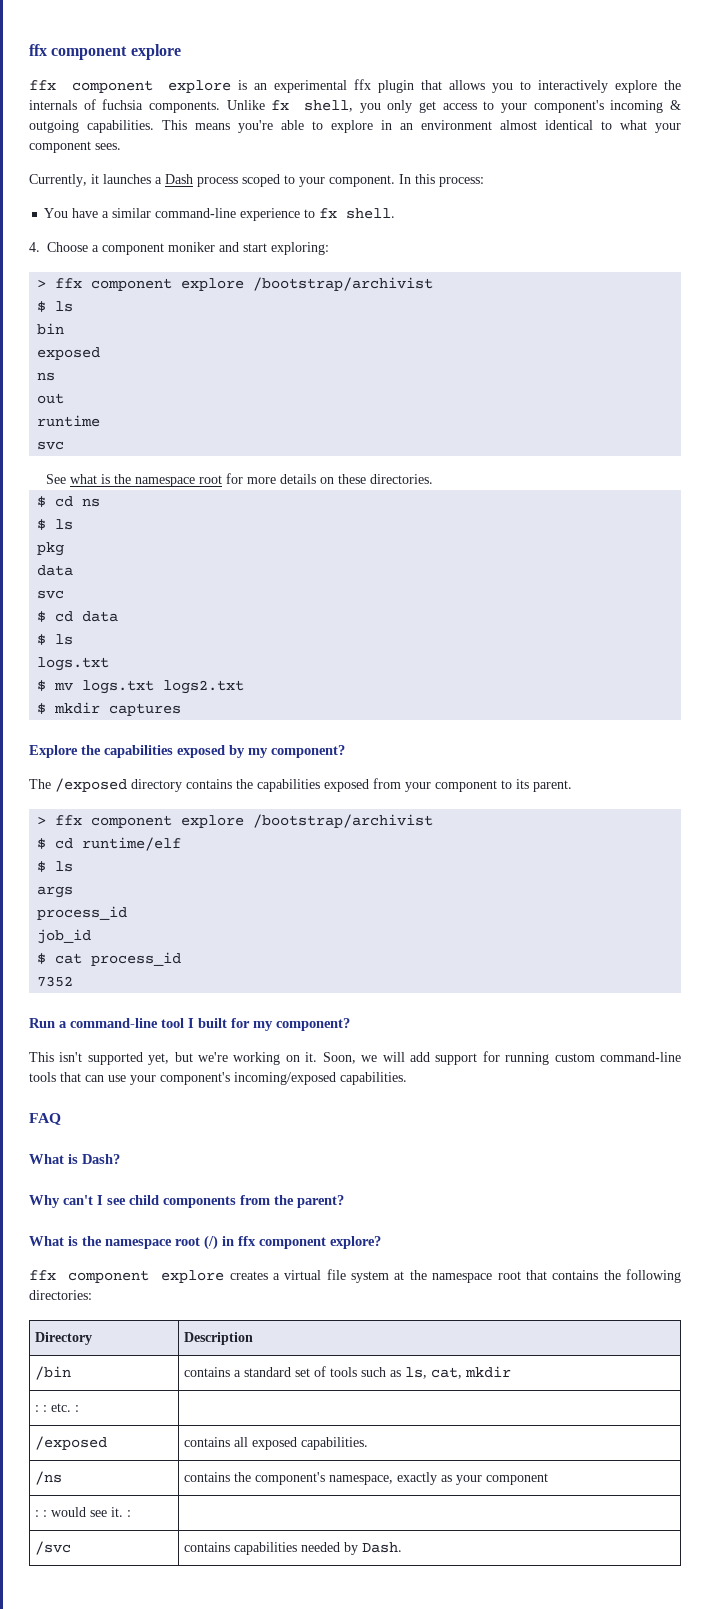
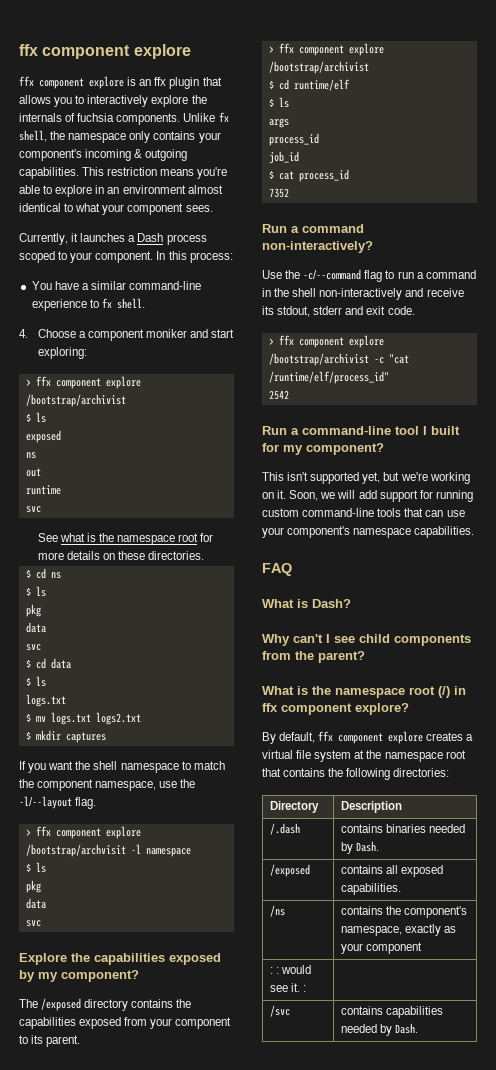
[274,80,348,93] experimental -> (152, 82) none
[359,100,495,113] you only get access to -> [50,131,196,143] the namespace only contains
(187, 125) none -> [107,167,158,176] restriction
[37,323,65,335] // bin -> (46, 417) none
(182, 709) none -> [19,761,225,773] [19,779,196,791] [19,796,97,809] [25,826,141,839] [25,844,191,857] [25,862,46,873] [25,880,41,893] [25,898,46,909] [25,920,41,927] // If you want the shell namespace to match the component namespace, use the -l/--layout flag. // > ffx component explore /bootstrap/archvisit -l namespace // $ ls // pkg // data // svc
(74, 981) none -> [262,224,364,233] [262,241,373,253] [262,269,476,282] [262,288,464,300] [262,306,415,317] [268,335,384,348] [268,353,409,366] [268,371,389,384] [268,390,289,400] // Run a command non-interactively? // Use the -c/--command flag to run a command in the shell non-interactively and receive its stdout, stderr and exit code. // > ffx component explore /bootstrap/archivist -c "cat /runtime/elf/process_id" // 2542
[234,1072,336,1085] incoming/exposed -> [353,528,412,538] namespace
(381, 1242) none -> [262,732,316,744] By default,
[35,1366,72,1380] [184,1366,512,1379] [35,1403,80,1412] /bin | contains a standard set of tools such as ls, cat, mkdir // : : etc. : | -> [269,823,300,835] [340,824,465,833] [340,841,379,854] /.dash | contains binaries needed by Dash.

